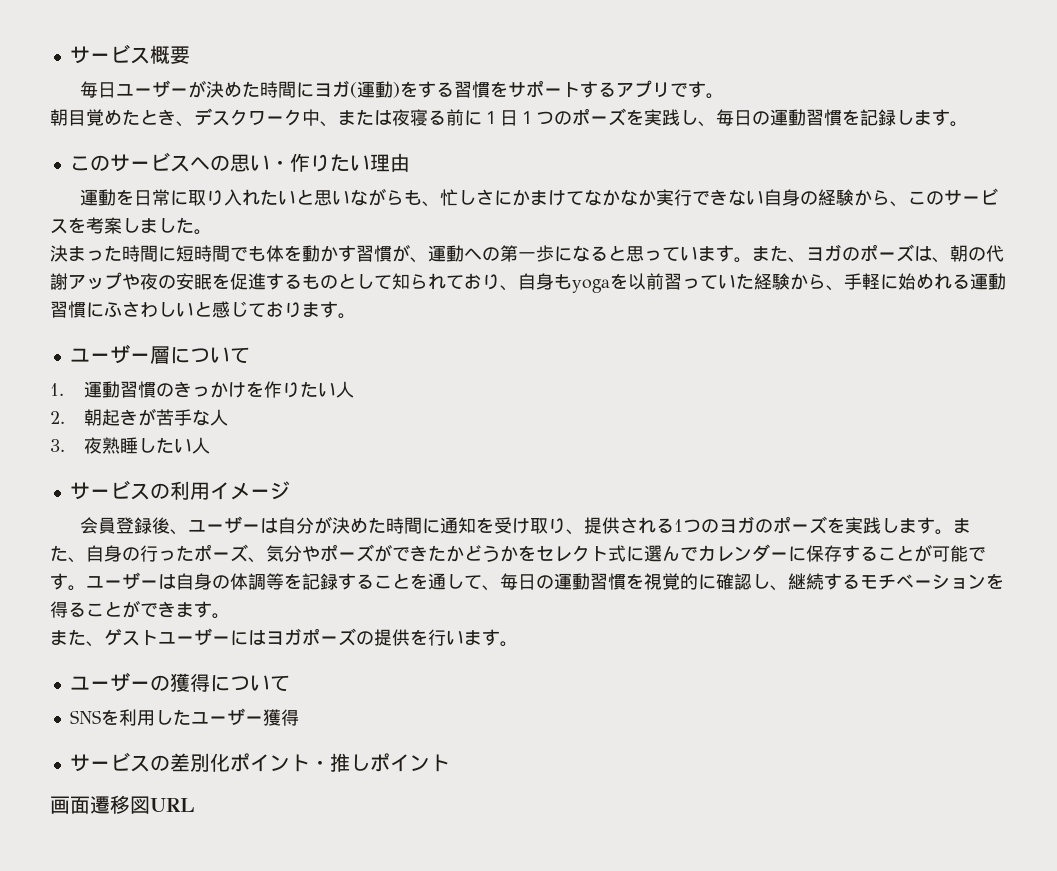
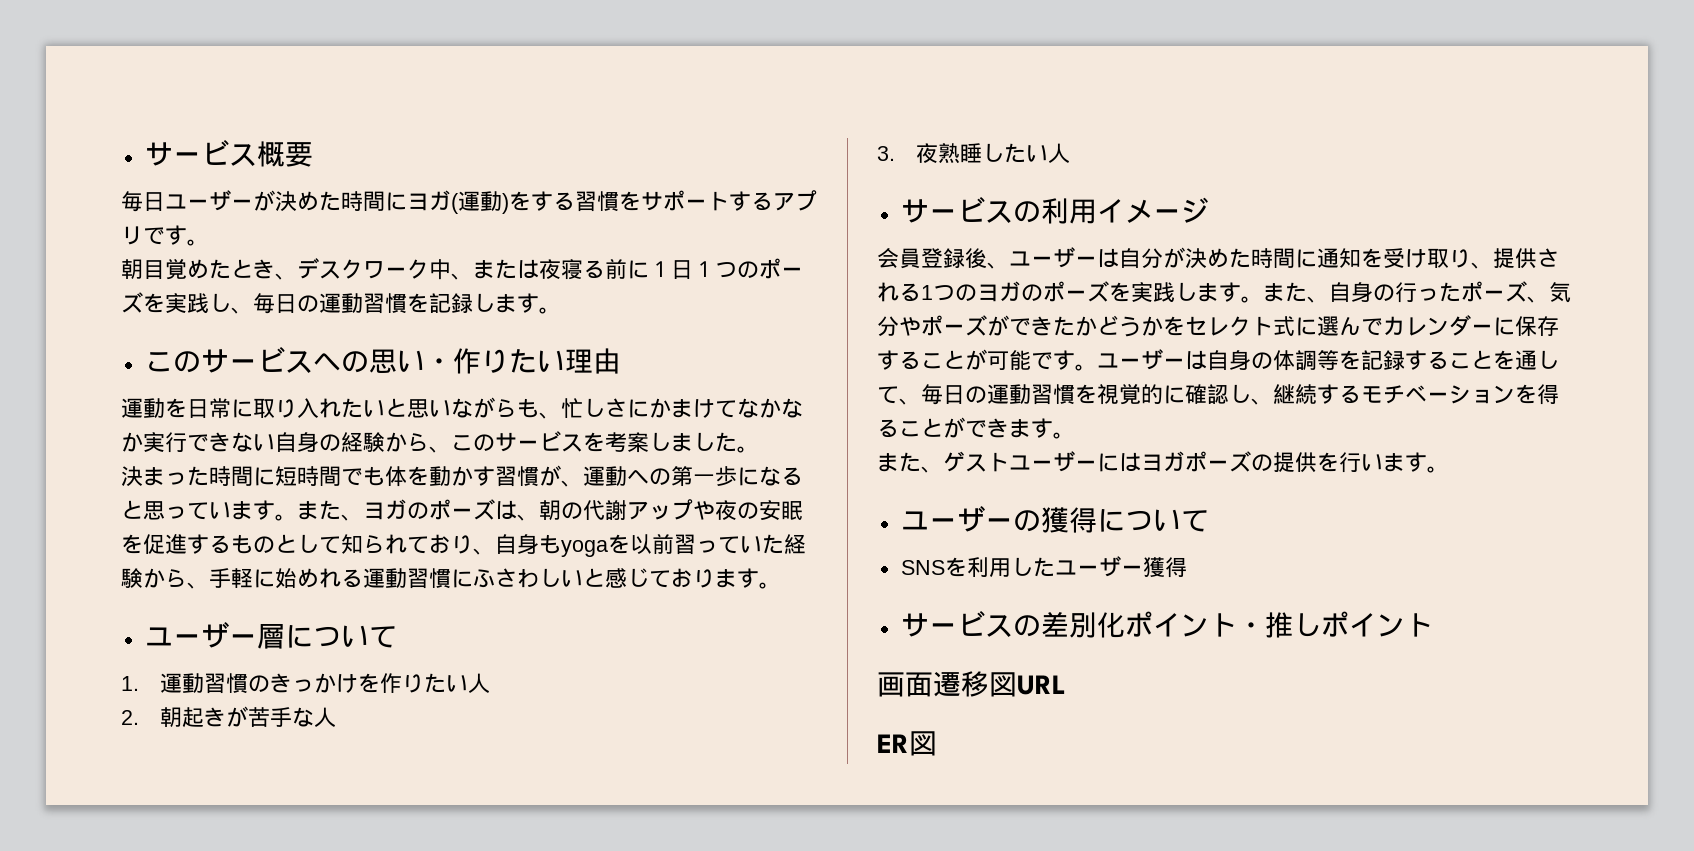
(195, 805) none -> [877,731,937,756] // ER図

